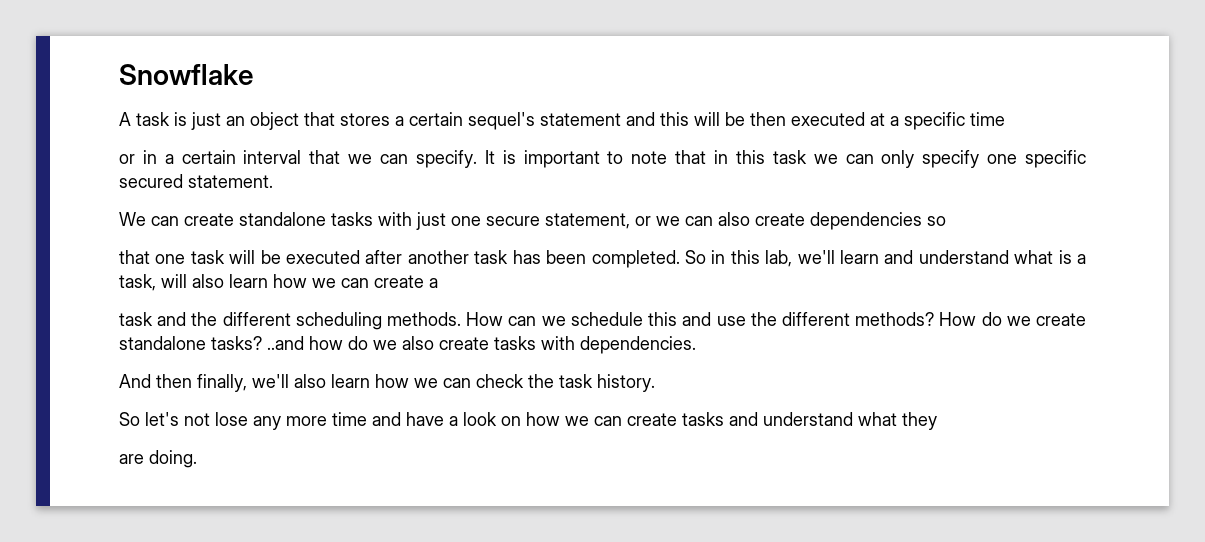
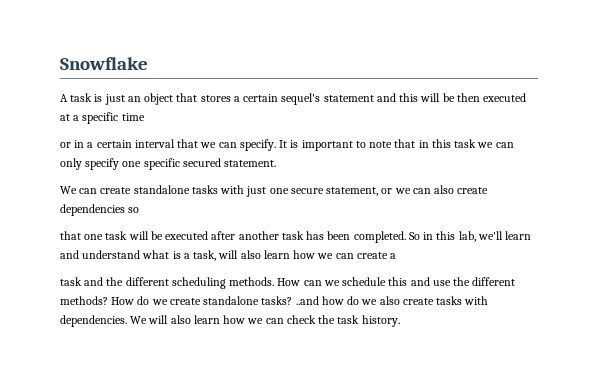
[119,374,289,392] // And then finally, we'll -> [130,315,169,324] We will
[119,412,937,430] [119,450,197,468] // So let's not lose any more time and have a look on how we can create tasks and understand what they // are doing. -> (400, 321) none

